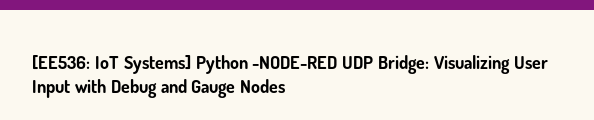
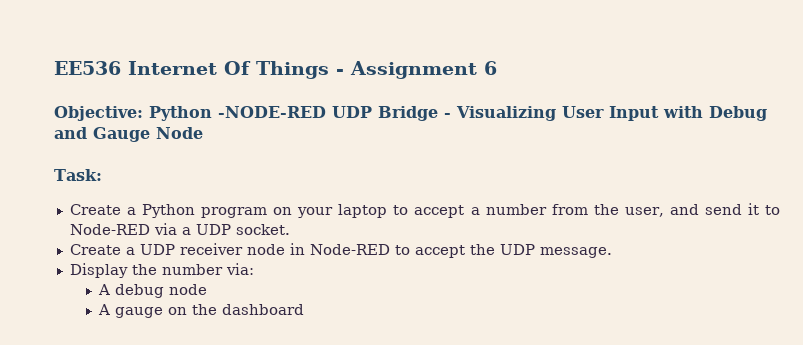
[32,55,191,74] [EE536: IoT Systems] -> [54,61,497,79] [54,106,143,121] EE536 Internet Of Things - Assignment 6 // Objective:
[378,55,430,74] Bridge: -> [378,106,451,121] Bridge -
[240,79,286,93] Nodes -> [156,127,203,139] [54,169,102,181] [69,203,780,218] [69,223,290,235] [69,243,612,258] [69,263,254,278] [97,284,207,298] [97,304,304,318] Node // Task: // Create a Python program on your laptop to accept a number from the user, and send it to Node-RED via a UDP socket. // Create a UDP receiver node in Node-RED to accept the UDP message. // Display the number via: // A debug node // A gauge on the dashboard

